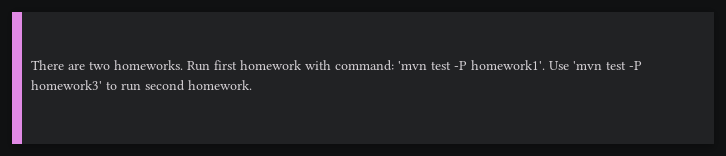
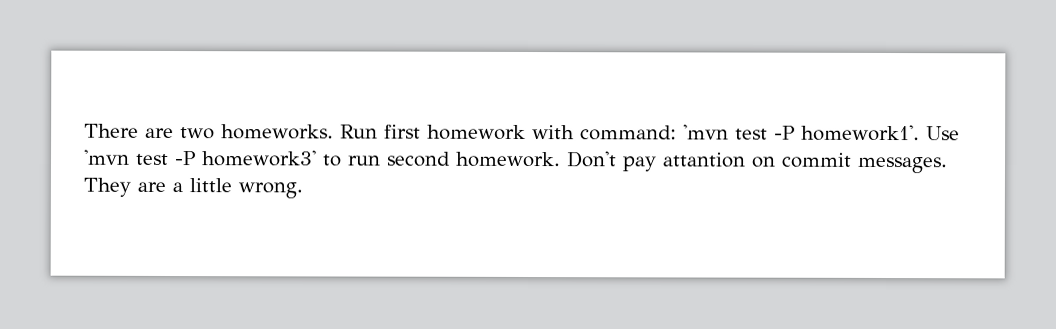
(252, 85) none -> [566,151,948,174] [83,177,303,199] Don't pay attantion on commit messages. They are a little wrong.

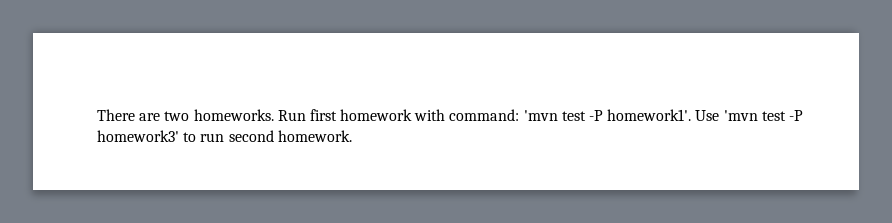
[566,151,948,174] [83,177,303,199] Don't pay attantion on commit messages. They are a little wrong. -> (352, 136) none

